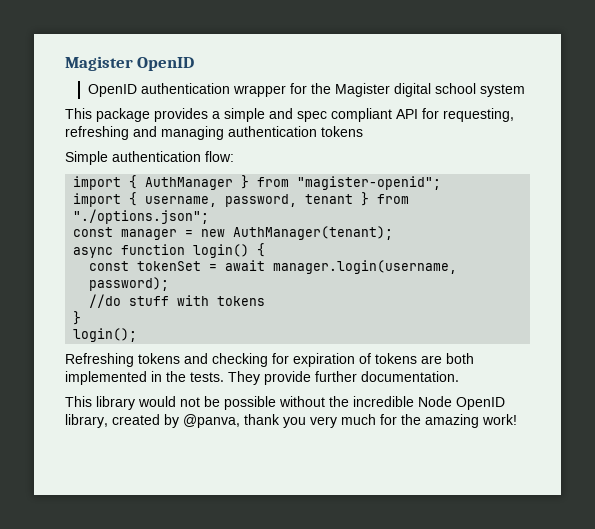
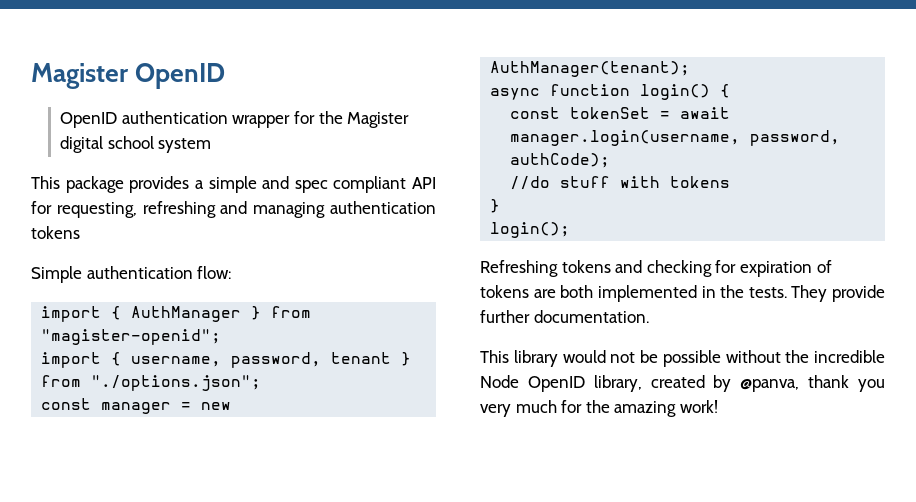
[89,277,170,291] password); -> [750,130,841,146] [510,153,611,168] password, authCode);

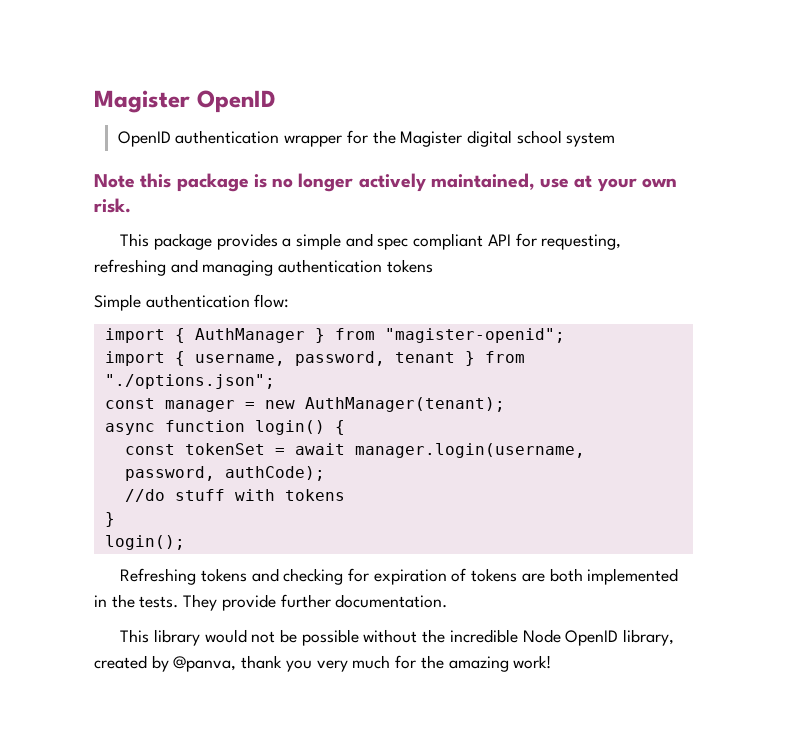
(212, 145) none -> [94,173,677,192] [94,198,131,213] // Note this package is no longer actively maintained, use at your own risk.

